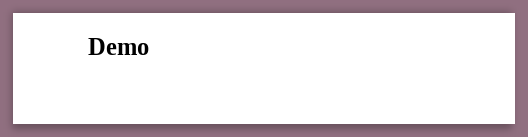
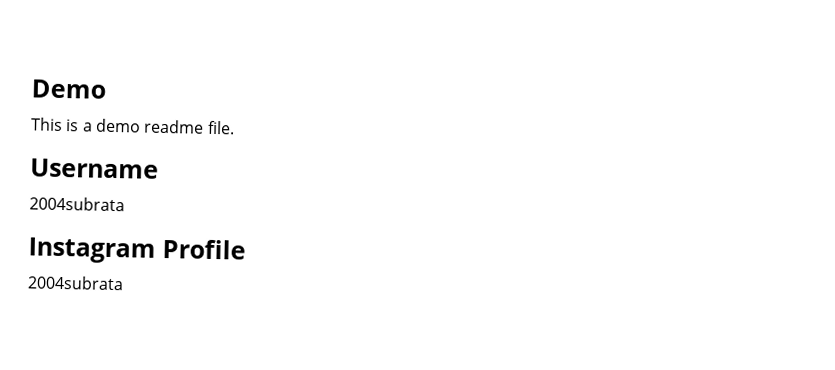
(149, 46) none -> [31,117,235,135] [30,158,159,179] [29,196,125,212] [28,237,246,264] [27,275,124,291] // This is a demo readme file. // Username // 2004subrata // Instagram Profile // 2004subrata

